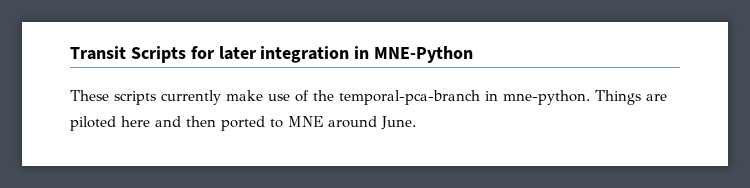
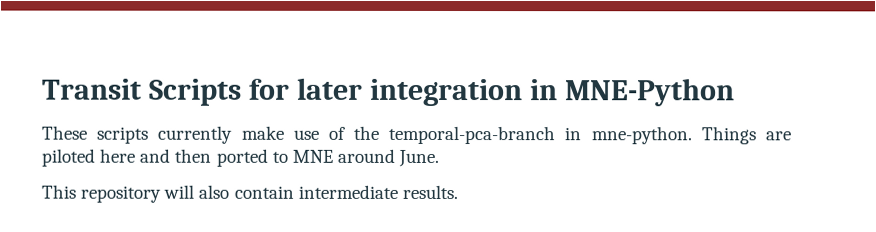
(416, 123) none -> [41,184,458,203] // This repository will also contain intermediate results.

